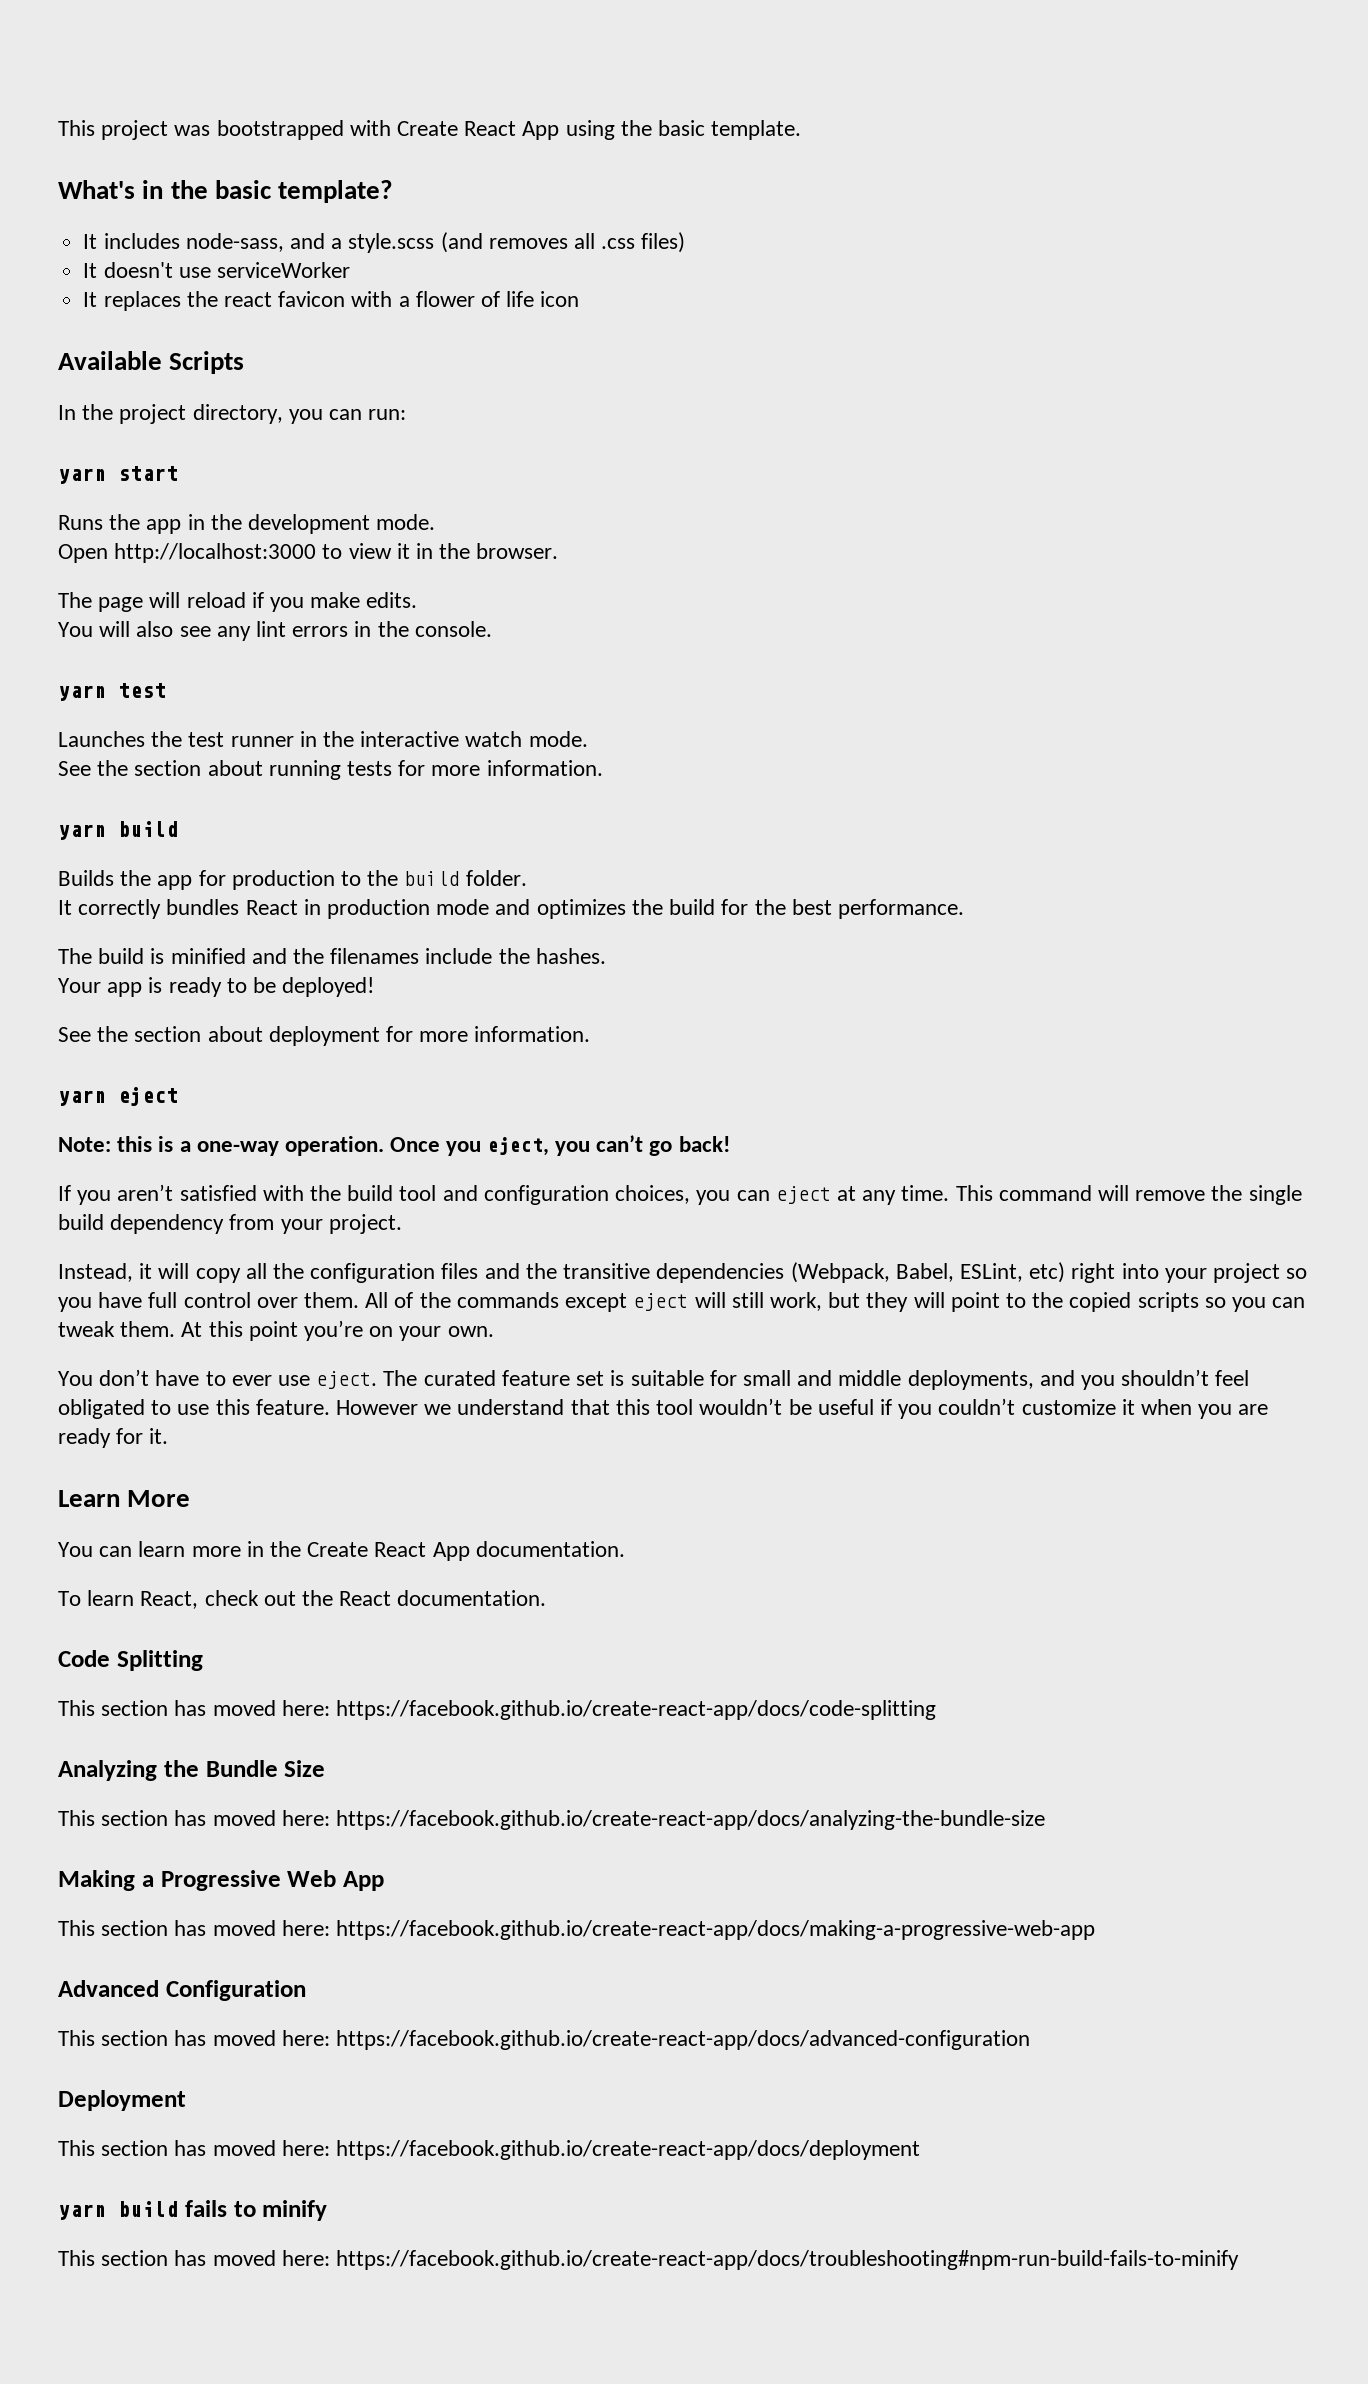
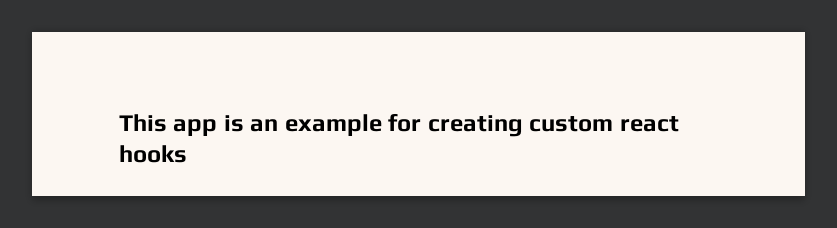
[58,120,802,140] [58,180,394,203] [83,232,686,253] [83,262,350,278] [83,291,580,311] [58,351,245,374] [58,404,407,424] [58,466,178,484] [58,514,436,534] [58,543,559,563] [58,592,418,612] [58,621,492,641] [58,683,166,701] [58,731,588,747] [58,760,603,780] [58,821,178,840] [58,870,527,890] [58,899,964,919] [58,948,606,964] [58,977,375,997] [58,1026,591,1046] [58,1087,178,1106] [58,1135,730,1156] [58,1184,1302,1205] [58,1214,402,1234] [58,1262,1308,1283] [58,1292,1306,1312] [58,1320,494,1341] [58,1369,1250,1390] [58,1398,1269,1419] [58,1428,169,1448] [58,1490,191,1507] [58,1541,625,1561] [58,1590,547,1609] [58,1650,203,1671] [58,1700,937,1720] [58,1760,326,1781] [58,1810,1046,1830] [58,1870,384,1891] [58,1920,1096,1940] [58,1980,306,2001] [58,2030,1031,2050] [58,2090,186,2111] [58,2140,921,2160] [58,2200,328,2221] [58,2250,1240,2270] This project was bootstrapped with Create React App using the basic template. // What's in the basic template? // It includes node-sass, and a style.scss (and removes all .css files) // It doesn't use serviceWorker // It replaces the react favicon with a flower of life icon // Available Scripts // In the project directory, you can run: // yarn start // Runs the app in the development mode. // Open http://localhost:3000 to view it in the browser. // The page will reload if you make edits. // You will also see any lint errors in the console. // yarn test // Launches the test runner in the interactive watch mode. // See the section about running tests for more information. // yarn build // Builds the app for production to the build folder. // It correctly bundles React in production mode and optimizes the build for the best performance. // The build is minified and the filenames include the hashes. // Your app is ready to be deployed! // See the section about deployment for more information. // yarn eject // Note: this is a one-way operation. Once you eject, you can’t go back! // If you aren’t satisfied with the build tool and configuration choices, you can eject at any time. This command will remove the single build dependency from your project. // Instead, it will copy all the configuration files and the transitive dependencies (Webpack, Babel, ESLint, etc) right into your project so you have full control over them. All of the commands except eject will still work, but they will point to the copied scripts so you can tweak them. At this point you’re on your own. // You don’t have to ever use eject. The curated feature set is suitable for small and middle deployments, and you shouldn’t feel obligated to use this feature. However we understand that this tool wouldn’t be useful if you couldn’t customize it when you are ready for it. // Learn More // You can learn more in the Create React App documentation. // To learn React, check out the React documentation. // Code Splitting // This section has moved here: https://facebook.github.io/create-react-app/docs/code-splitting // Analyzing the Bundle Size // This section has moved here: https://facebook.github.io/create-react-app/docs/analyzing-the-bundle-size // Making a Progressive Web App // This section has moved here: https://facebook.github.io/create-react-app/docs/making-a-progressive-web-app // Advanced Configuration // This section has moved here: https://facebook.github.io/create-react-app/docs/advanced-configuration // Deployment // This section has moved here: https://facebook.github.io/create-react-app/docs/deployment // yarn build fails to minify // This section has moved here: https://facebook.github.io/create-react-app/docs/troubleshooting#npm-run-build-fails-to-minify -> [119,113,679,137] [119,145,187,163] This app is an example for creating custom react hooks

